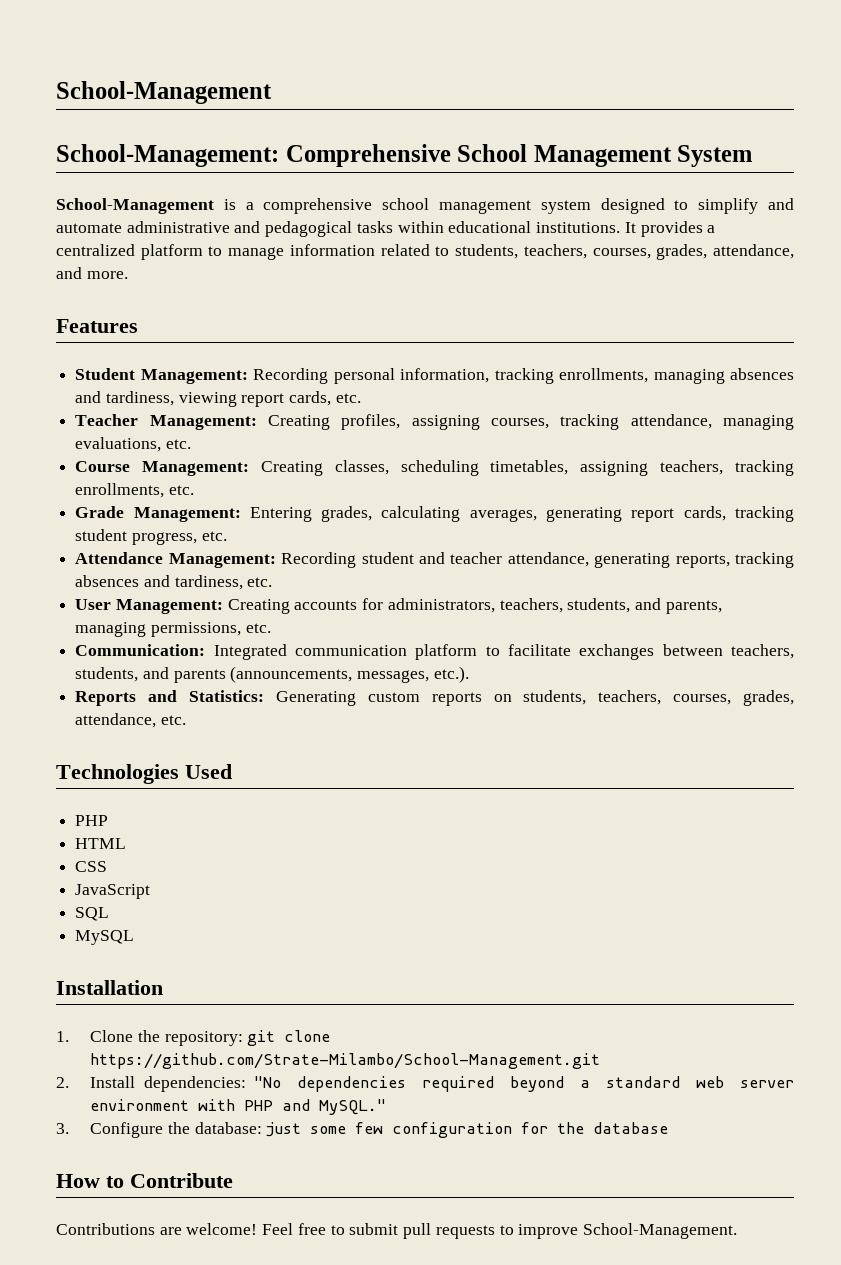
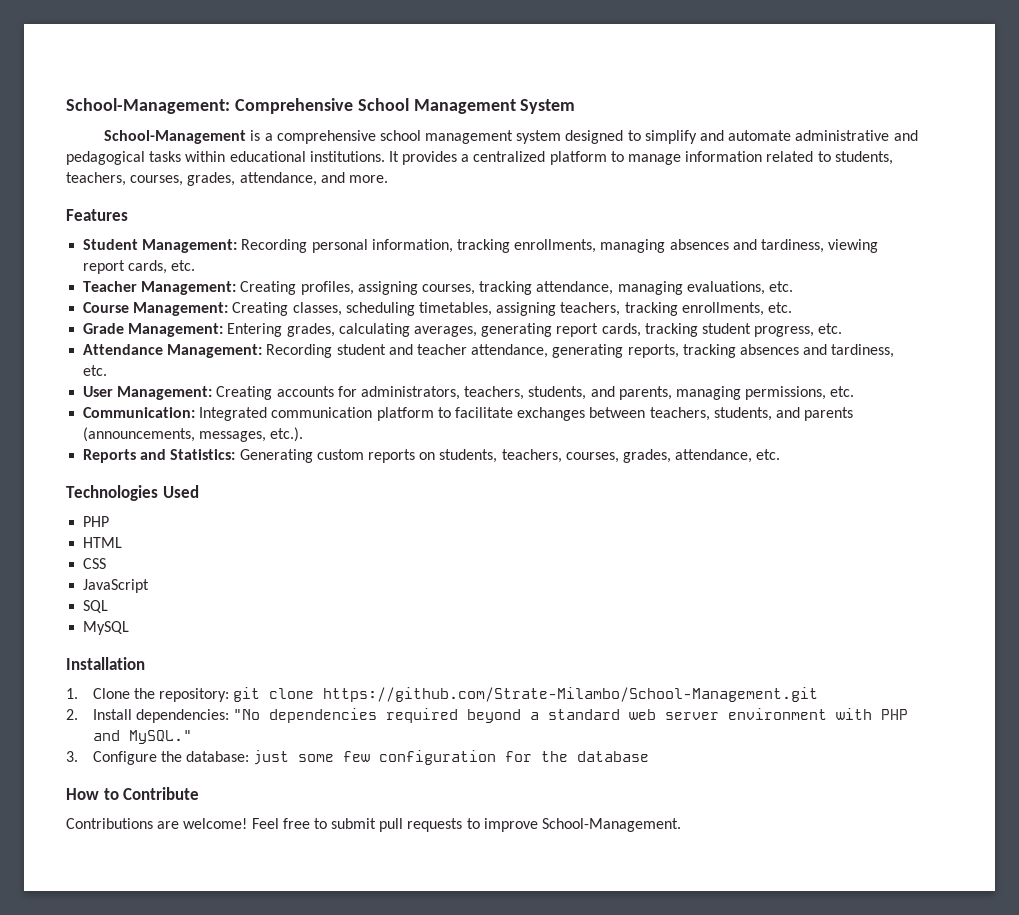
[56,81,272,104] School-Management // -> (66, 106) none

